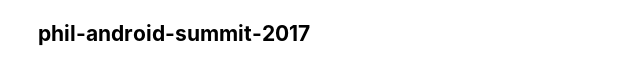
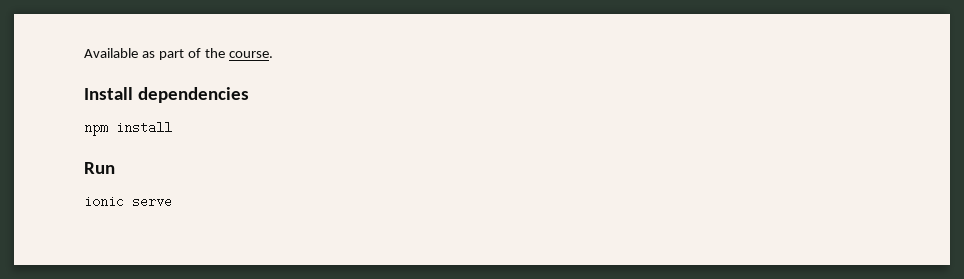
[38,24,310,46] phil-android-summit-2017 -> [84,48,273,60] [84,87,249,103] [84,121,172,136] [84,162,115,174] [84,195,172,208] Available as part of the course. // Install dependencies // npm install // Run // ionic serve

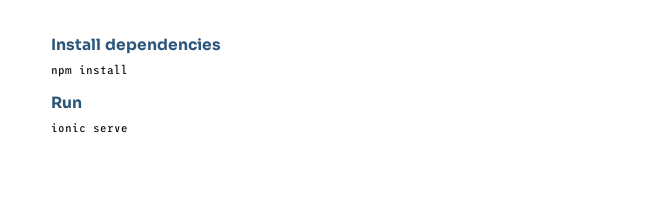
[84,48,273,60] Available as part of the course. // -> (51, 44) none

